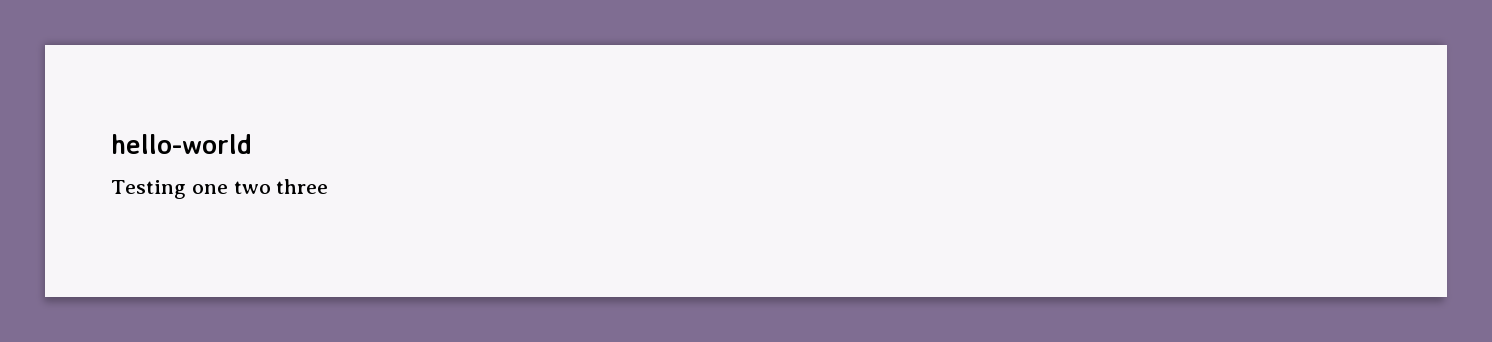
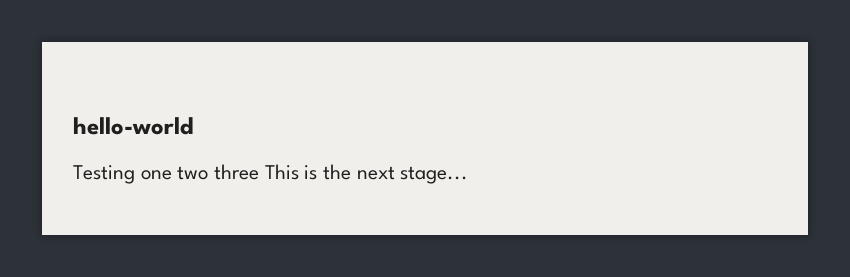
(329, 186) none -> [264,164,469,184] This is the next stage...

